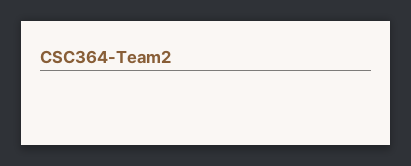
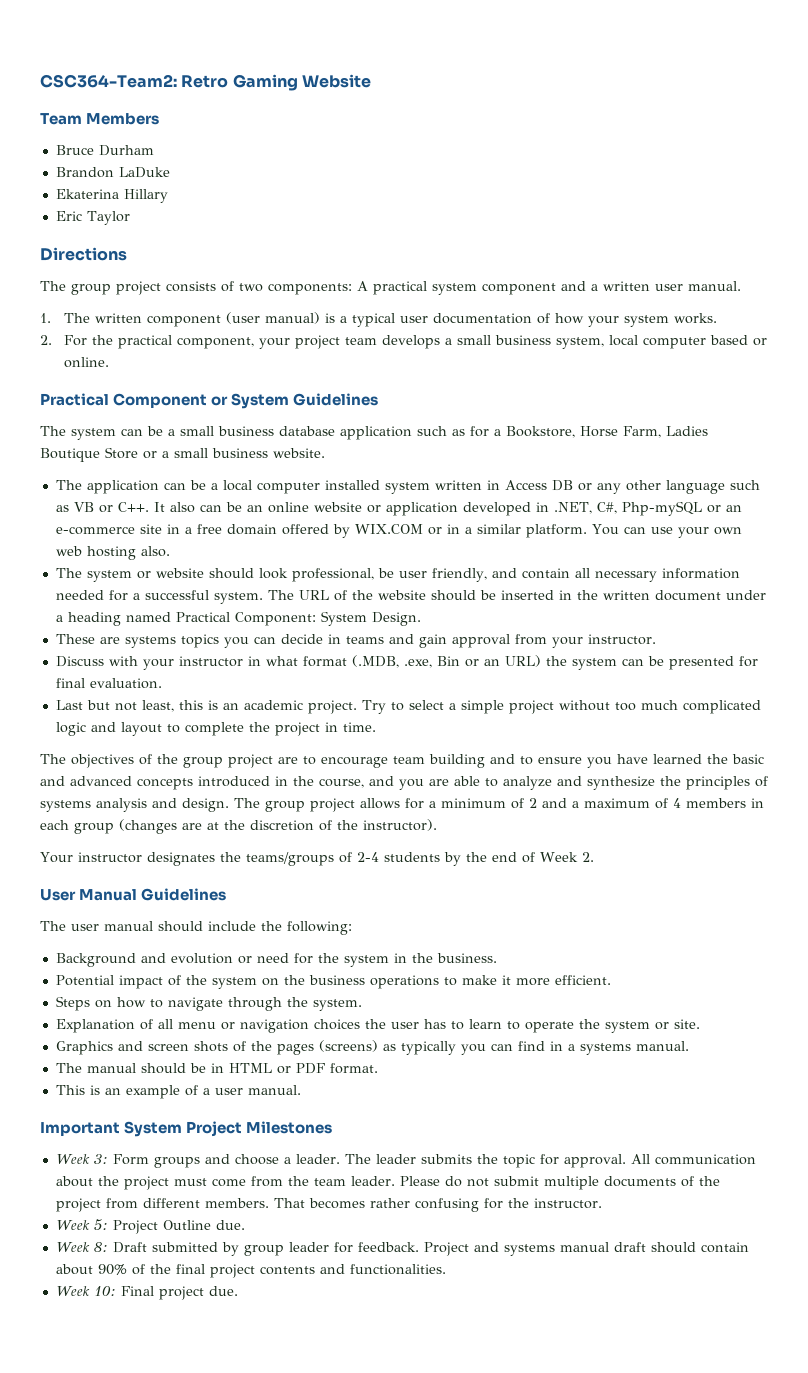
[40,50,171,64] CSC364-Team2 -> [40,74,371,91] [40,113,160,125] [55,145,154,156] [55,167,170,178] [55,189,168,203] [55,211,130,225] [40,247,127,261] [40,281,741,295] [40,312,718,327] [40,335,768,349] [64,357,110,368] [40,393,379,409] [40,426,708,440] [40,447,325,462] [55,480,760,494] [55,501,742,516] [55,524,742,538] [55,546,170,560] [55,568,740,582] [55,590,766,604] [55,611,421,626] [55,634,656,648] [55,655,758,670] [55,678,162,689] [55,700,761,714] [55,722,376,736] [40,754,764,768] [40,776,768,790] [40,798,764,812] [40,819,437,834] [40,852,594,866] [40,888,227,901] [40,921,352,935] [55,953,497,967] [55,975,611,989] [55,996,362,1011] [55,1019,700,1033] [55,1040,689,1055] [55,1063,378,1074] [55,1085,301,1099] [40,1121,333,1137] [55,1154,756,1168] [55,1176,720,1190] [55,1198,602,1212] [55,1219,245,1234] [55,1242,749,1256] [55,1264,446,1278] [55,1286,238,1300] CSC364-Team2: Retro Gaming Website // Team Members // Bruce Durham // Brandon LaDuke // Ekaterina Hillary // Eric Taylor // Directions // The group project consists of two components: A practical system component and a written user manual. // 1. The written component (user manual) is a typical user documentation of how your system works. // 2. For the practical component, your project team develops a small business system, local computer based or online. // Practical Component or System Guidelines // The system can be a small business database application such as for a Bookstore, Horse Farm, Ladies Boutique Store or a small business website. // The application can be a local computer installed system written in Access DB or any other language such as VB or C++. It also can be an online website or application developed in .NET, C#, Php-mySQL or an e-commerce site in a free domain offered by WIX.COM or in a similar platform. You can use your own web hosting also. // The system or website should look professional, be user friendly, and contain all necessary information needed for a successful system. The URL of the website should be inserted in the written document under a heading named Practical Component: System Design. // These are systems topics you can decide in teams and gain approval from your instructor. // Discuss with your instructor in what format (.MDB, .exe, Bin or an URL) the system can be presented for final evaluation. // Last but not least, this is an academic project. Try to select a simple project without too much complicated logic and layout to complete the project in time. // The objectives of the group project are to encourage team building and to ensure you have learned the basic and advanced concepts introduced in the course, and you are able to analyze and synthesize the principles of systems analysis and design. The group project allows for a minimum of 2 and a maximum of 4 members in each group (changes are at the discretion of the instructor). // Your instructor designates the teams/groups of 2-4 students by the end of Week 2. // User Manual Guidelines // The user manual should include the following: // Background and evolution or need for the system in the business. // Potential impact of the system on the business operations to make it more efficient. // Steps on how to navigate through the system. // Explanation of all menu or navigation choices the user has to learn to operate the system or site. // Graphics and screen shots of the pages (screens) as typically you can find in a systems manual. // The manual should be in HTML or PDF format. // This is an example of a user manual. // Important System Project Milestones // Week 3: Form groups and choose a leader. The leader submits the topic for approval. All communication about the project must come from the team leader. Please do not submit multiple documents of the project from different members. That becomes rather confusing for the instructor. // Week 5: Project Outline due. // Week 8: Draft submitted by group leader for feedback. Project and systems manual draft should contain about 90% of the final project contents and functionalities. // Week 10: Final project due.

